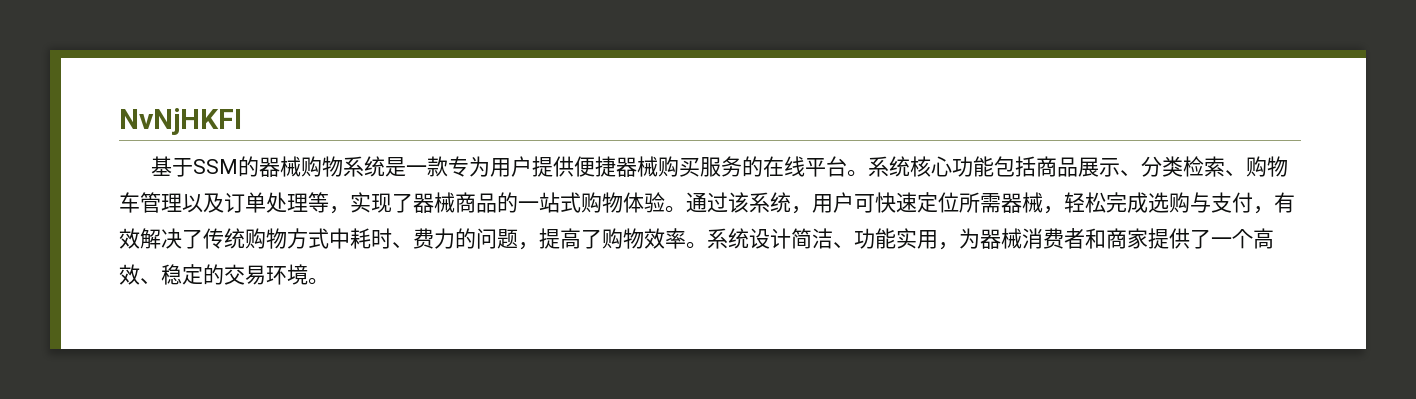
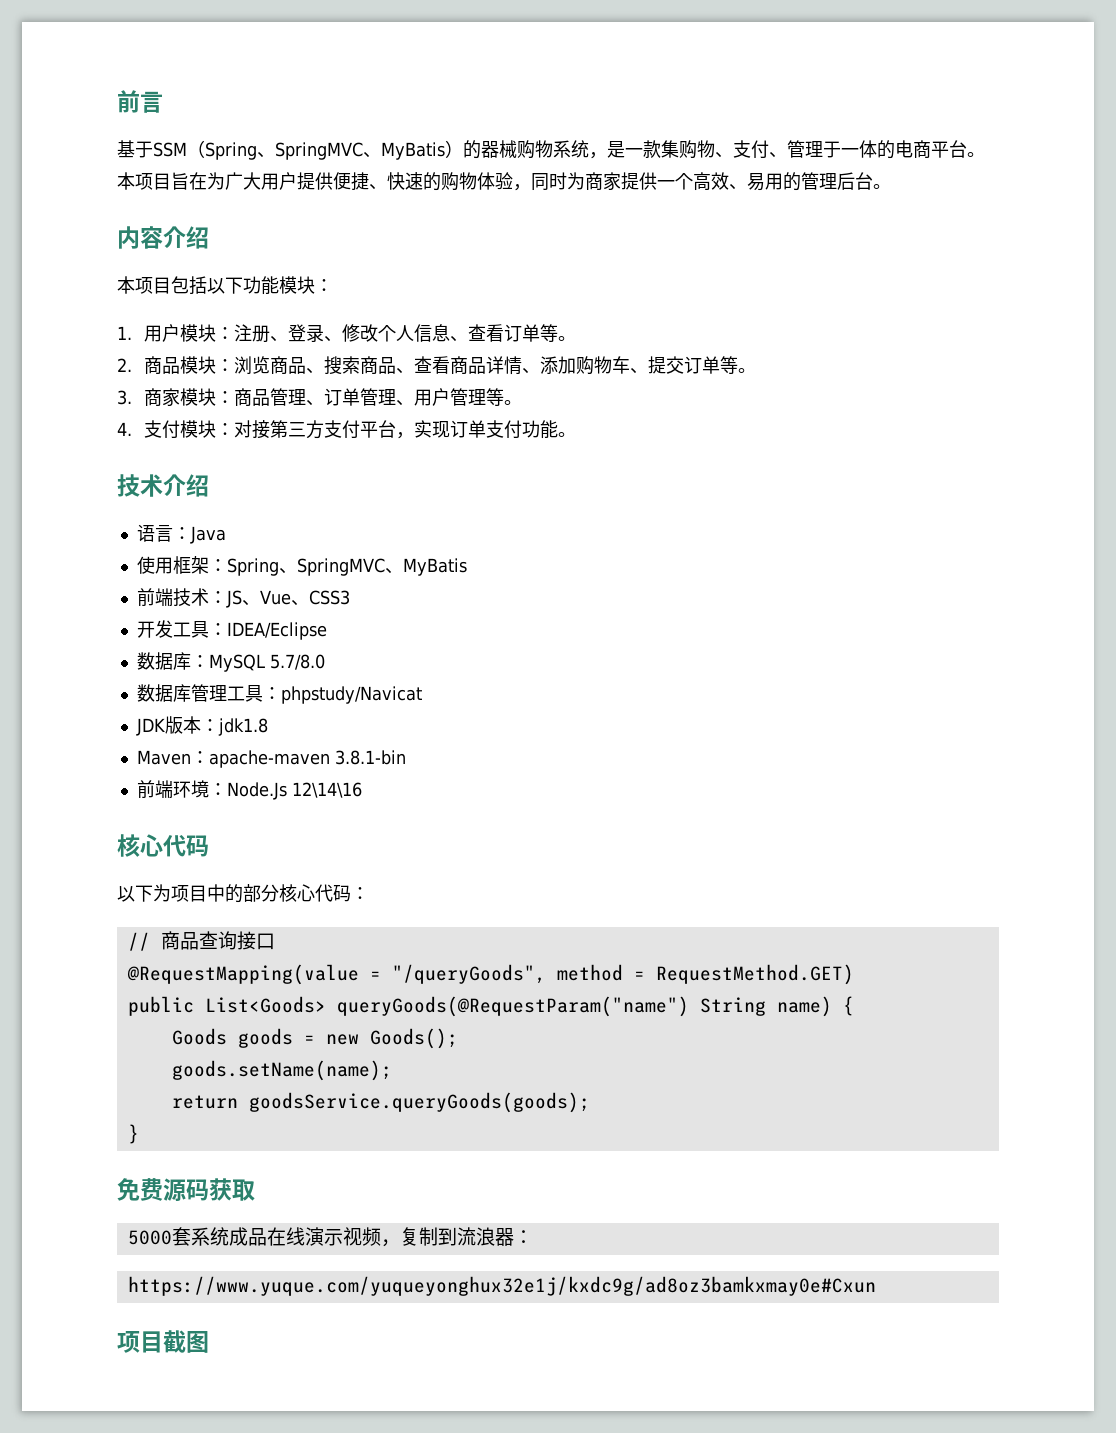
[119,108,242,135] NvNjHKFI -> [117,90,163,113] 前言
[237,156,1288,177] [119,192,1295,214] [119,228,1106,250] 的器械购物系统是一款专为用户提供便捷器械购买服务的在线平台。系统核心功能包括商品展示、分类检索、购物车管理以及订单处理等，实现了器械商品的一站式购物体验。通过该系统，用户可快速定位所需器械，轻松完成选购与支付，有效解决了传统购物方式中耗时、费力的问题，提高了购物效率。系统设计简洁、功能实用，为器械消费者和 -> [187,140,985,160] [117,172,585,191] （Spring、SpringMVC、MyBatis）的器械购物系统，是一款集购物、支付、管理于一体的电商平台。本项目旨在为广大用户提供便捷、快速的购物体验，同时为
[1190,229,1211,249] 了 -> (657, 181) none
[161,264,329,285] 稳定的交易环境。 -> [747,172,891,191] [117,226,209,249] [117,276,333,295] [117,324,576,342] [117,356,756,375] [117,388,522,407] [117,420,576,439] [117,474,209,497] [136,524,226,544] [136,556,467,576] [136,588,350,608] [136,620,327,640] [136,652,325,672] [136,684,422,704] [135,716,268,736] [136,750,406,768] [136,780,362,800] [117,834,209,857] [117,884,369,903] [127,931,275,951] [126,964,854,985] [127,996,854,1017] [171,1028,458,1049] [171,1060,392,1081] [171,1092,590,1113] [127,1124,139,1144] [117,1178,255,1202] [127,1227,533,1247] [127,1276,876,1296] [117,1330,209,1353] 易用的管理后台。 // 内容介绍 // 本项目包括以下功能模块： // 1.用户模块：注册、登录、修改个人信息、查看订单等。 // 2.商品模块：浏览商品、搜索商品、查看商品详情、添加购物车、提交订单等。 // 3.商家模块：商品管理、订单管理、用户管理等。 // 4.支付模块：对接第三方支付平台，实现订单支付功能。 // 技术介绍 // 语言：Java // 使用框架：Spring、SpringMVC、MyBatis // 前端技术：JS、Vue、CSS3 // 开发工具：IDEA/Eclipse // 数据库：MySQL 5.7/8.0 // 数据库管理工具：phpstudy/Navicat // JDK版本：jdk1.8 // Maven：apache-maven 3.8.1-bin // 前端环境：Node.Js 12\14\16 // 核心代码 // 以下为项目中的部分核心代码： // // 商品查询接口 // @RequestMapping(value = "/queryGoods", method = RequestMethod.GET) // public List<Goods> queryGoods(@RequestParam("name") String name) { // Goods goods = new Goods(); // goods.setName(name); // return goodsService.queryGoods(goods); // } // 免费源码获取 // 5000套系统成品在线演示视频，复制到流浪器： // https://www.yuque.com/yuqueyonghux32e1j/kxdc9g/ad8oz3bamkxmay0e#Cxun // 项目截图

